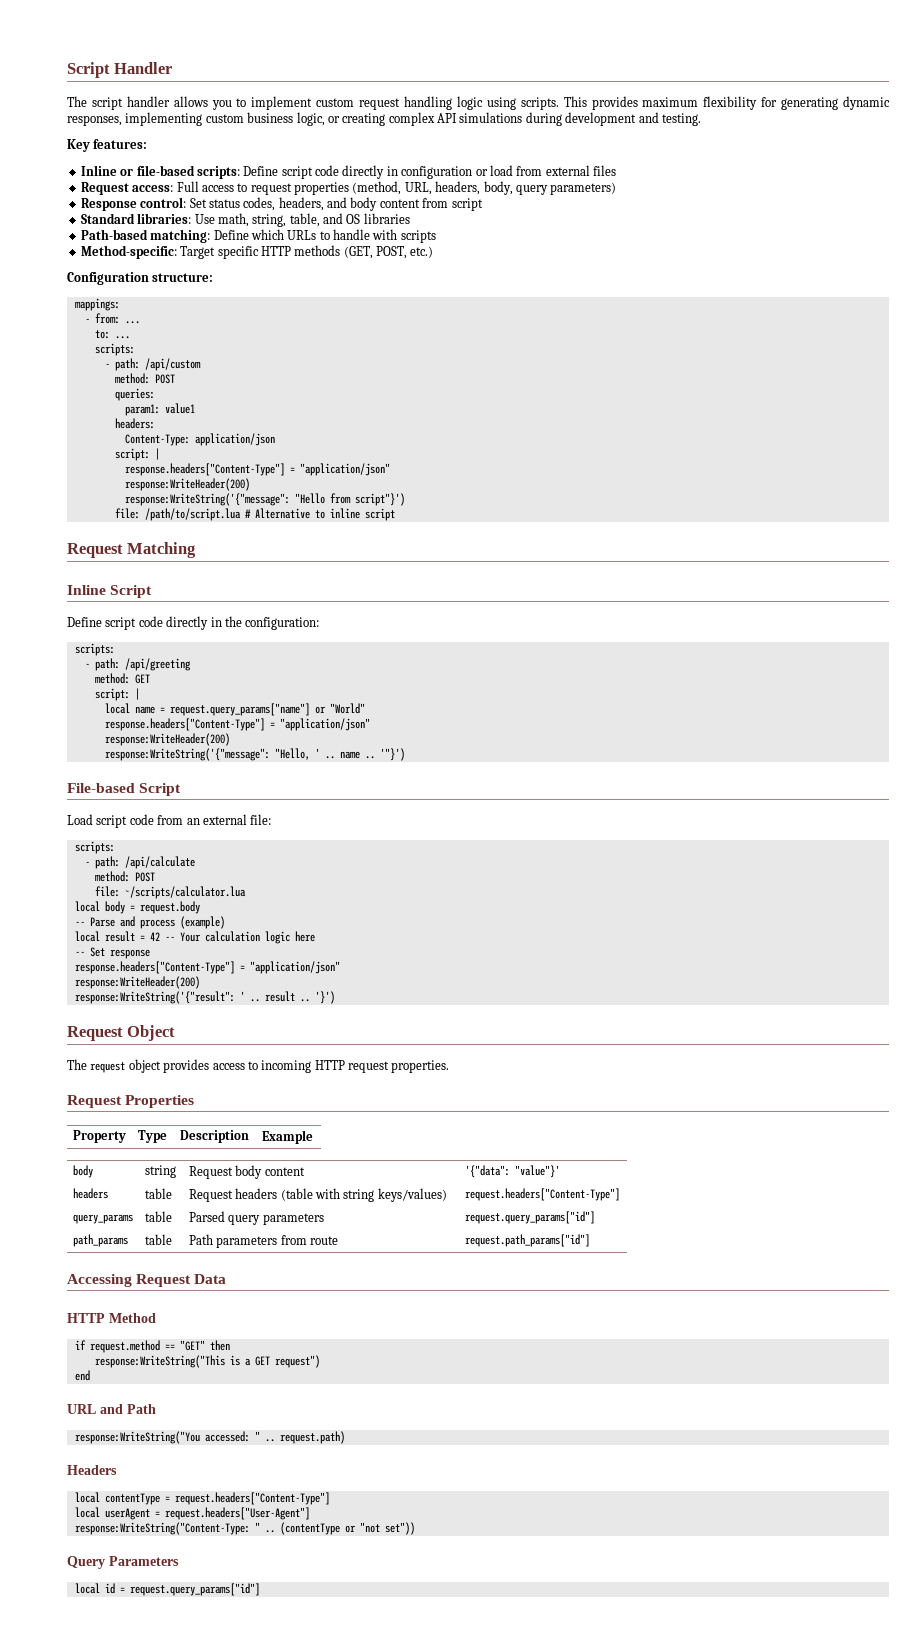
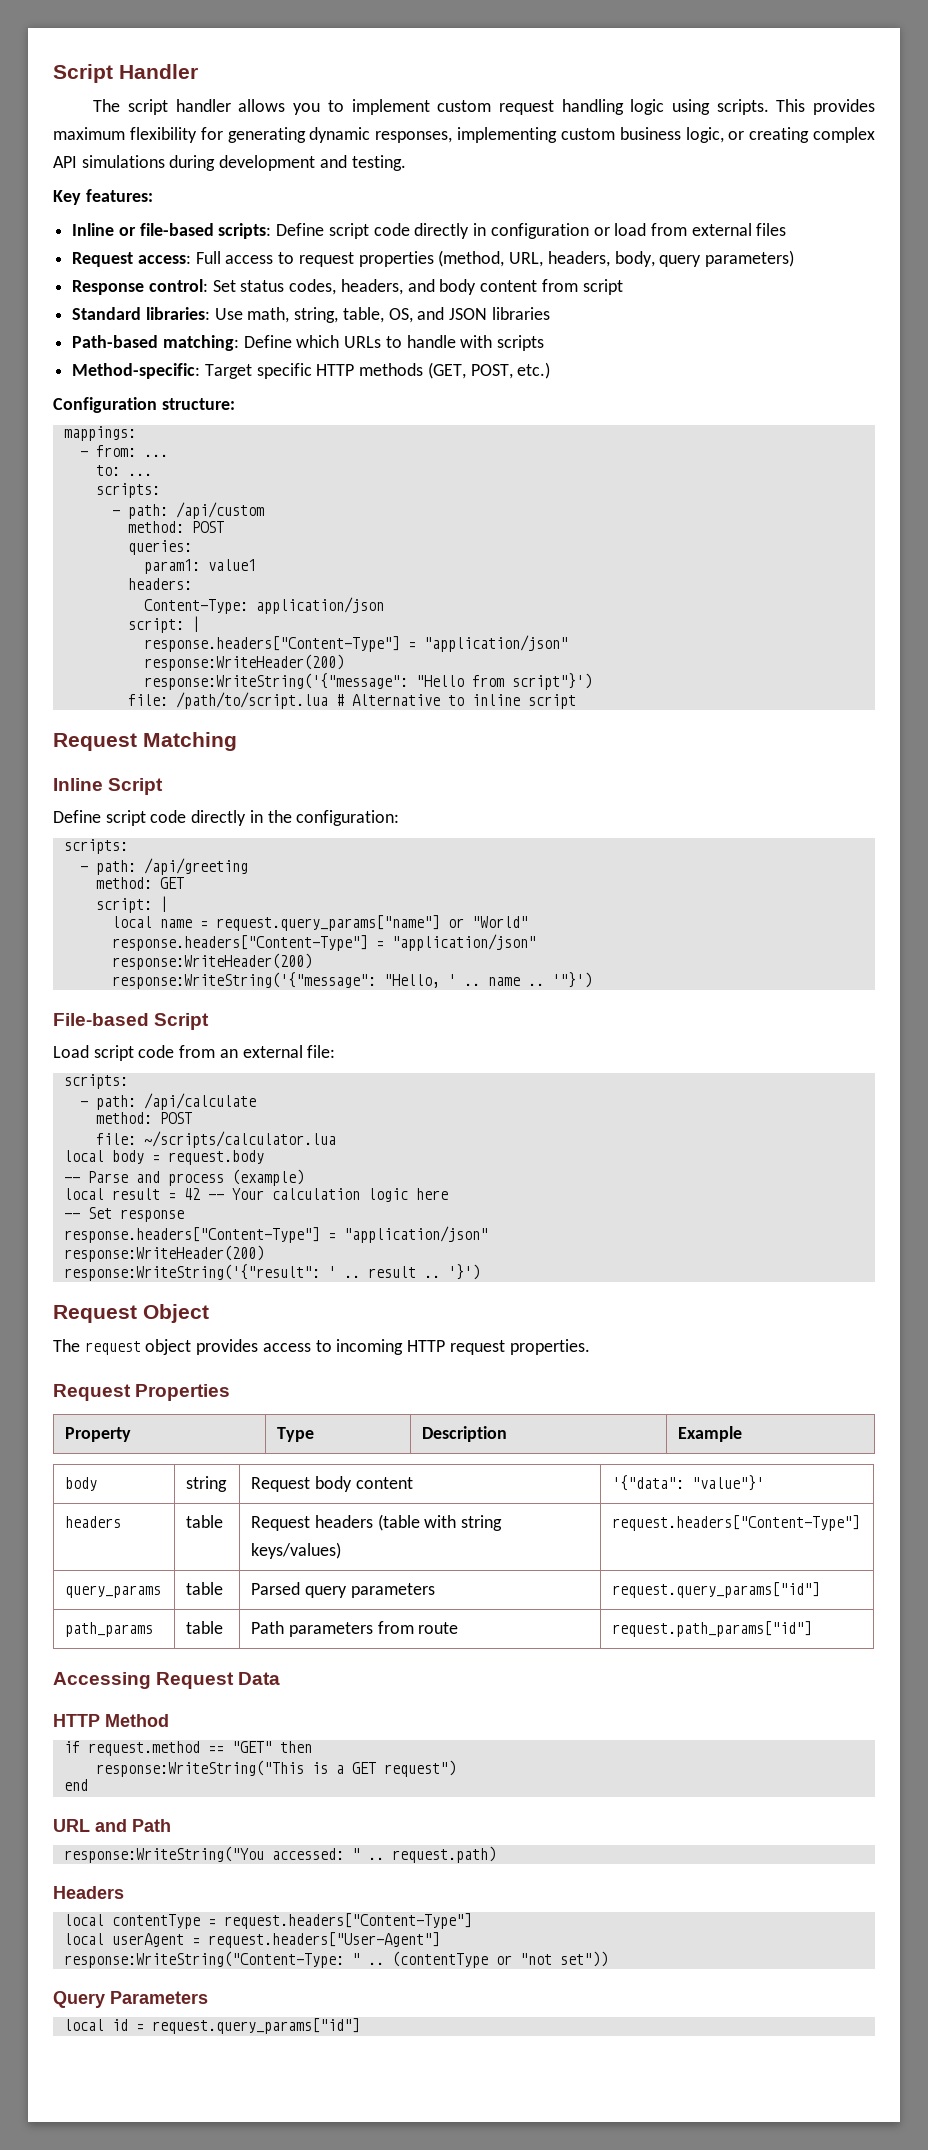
[323,213,361,224] and OS -> [388,307,488,323] OS, and JSON

